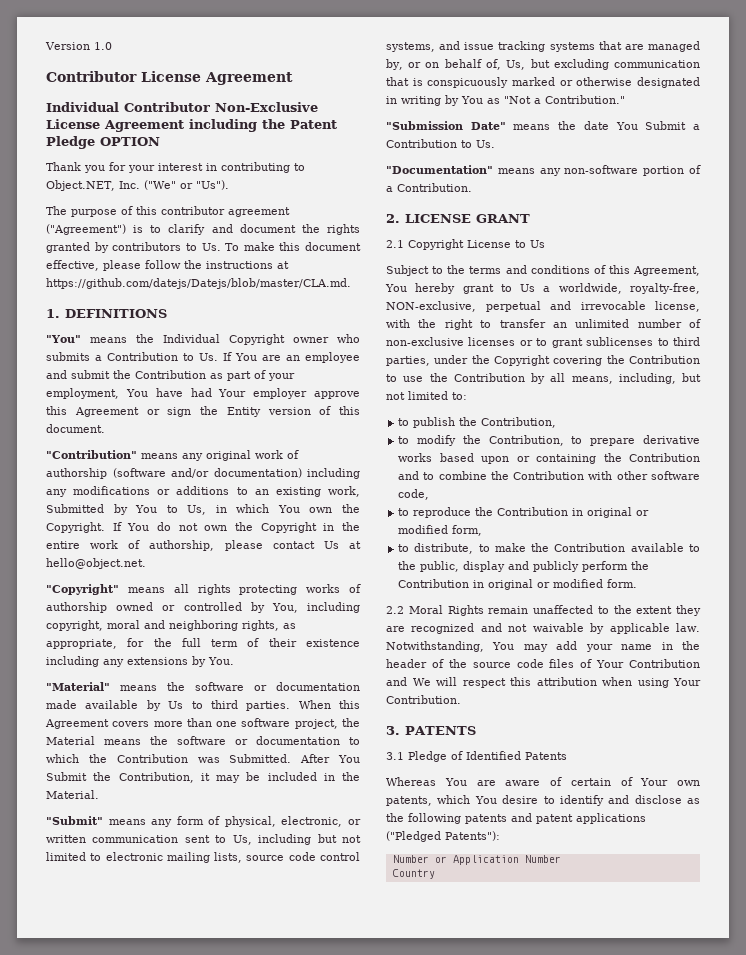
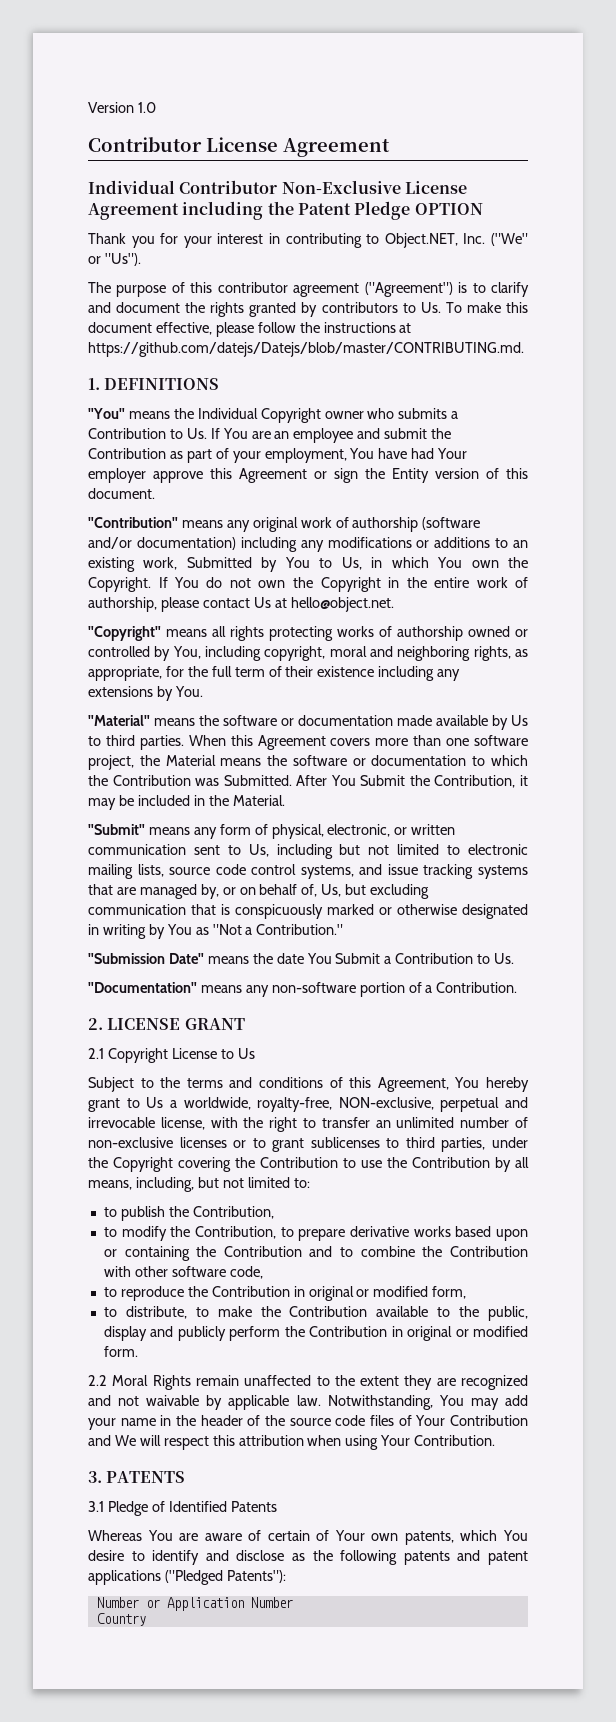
[46,278,351,289] https://github.com/datejs/Datejs/blob/master/CLA.md. -> [88,342,524,357] https://github.com/datejs/Datejs/blob/master/CONTRIBUTING.md.

